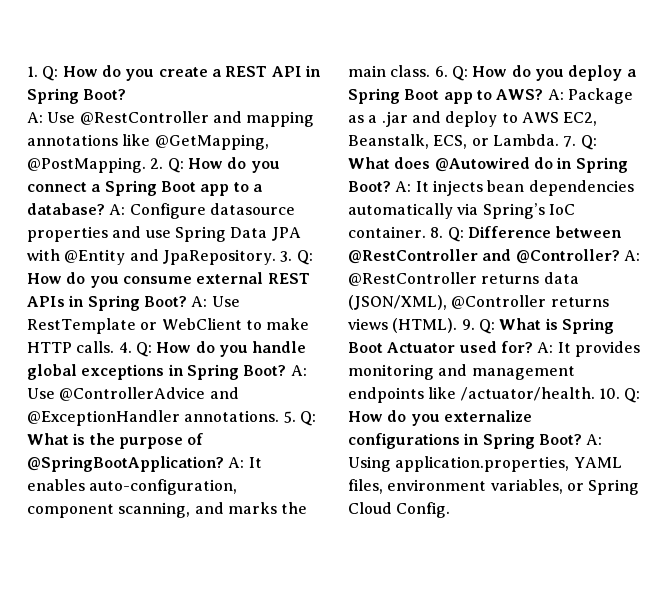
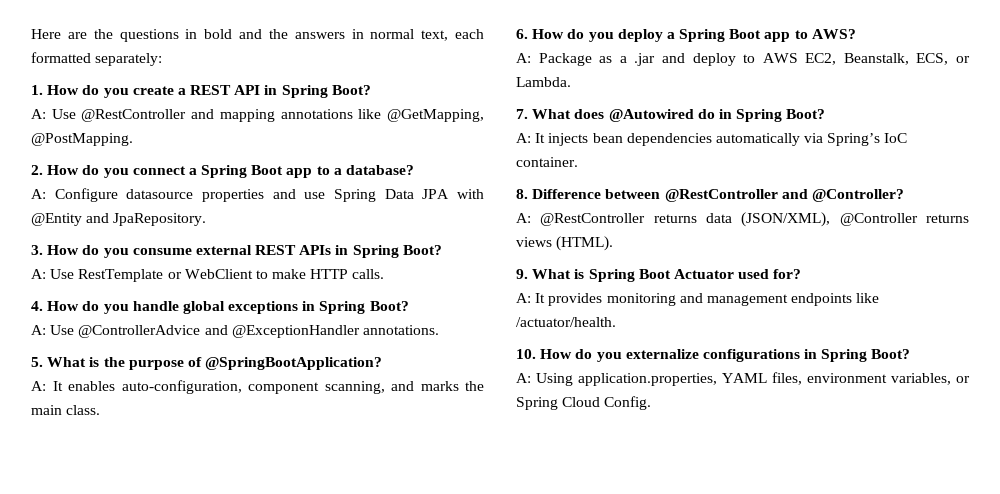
[27,66,59,81] 1. Q: -> [31,29,484,42] [31,52,163,66] [31,85,43,95] Here are the questions in bold and the answers in normal text, each formatted separately: // 1.
[150,158,184,173] 2. Q: -> [31,165,43,175] // 2.
(105, 209) none -> (415, 170) //
[280,250,313,265] 3. Q: -> [31,245,43,255] // 3.
(187, 301) none -> (442, 250) //
[118,342,152,357] 4. Q: -> [31,301,43,311] // 4.
(287, 370) none -> (409, 306) //
[283,411,316,426] 5. Q: -> [31,357,43,367] // 5.
(224, 464) none -> (383, 363) //
[434,66,468,81] 6. Q: -> [516,29,528,39] // 6.
(544, 94) none -> (856, 34) //
[563,135,597,150] 7. Q: -> [516,109,528,119] // 7.
(391, 186) none -> (826, 114) //
[430,227,464,242] 8. Q: -> [516,189,528,199] // 8.
(620, 256) none -> (904, 195) //
[461,319,495,334] 9. Q: -> [516,269,528,279] // 9.
(533, 347) none -> (802, 274) //
[598,388,641,403] 10. Q: -> [516,349,536,359] // 10.
(582, 439) none -> (911, 354) //

